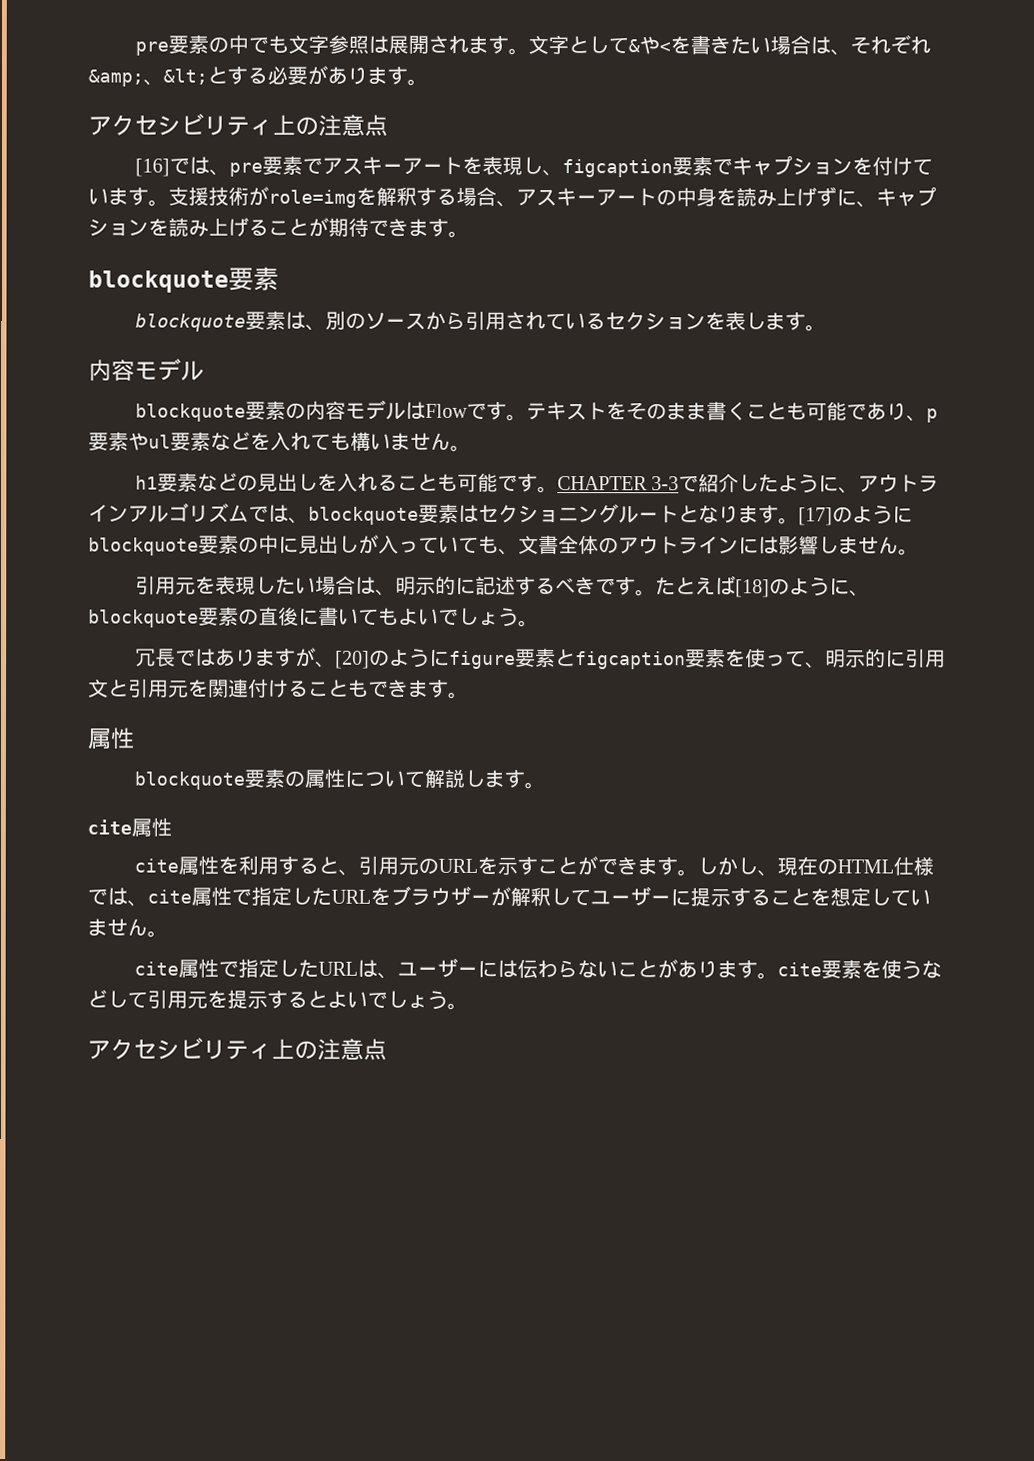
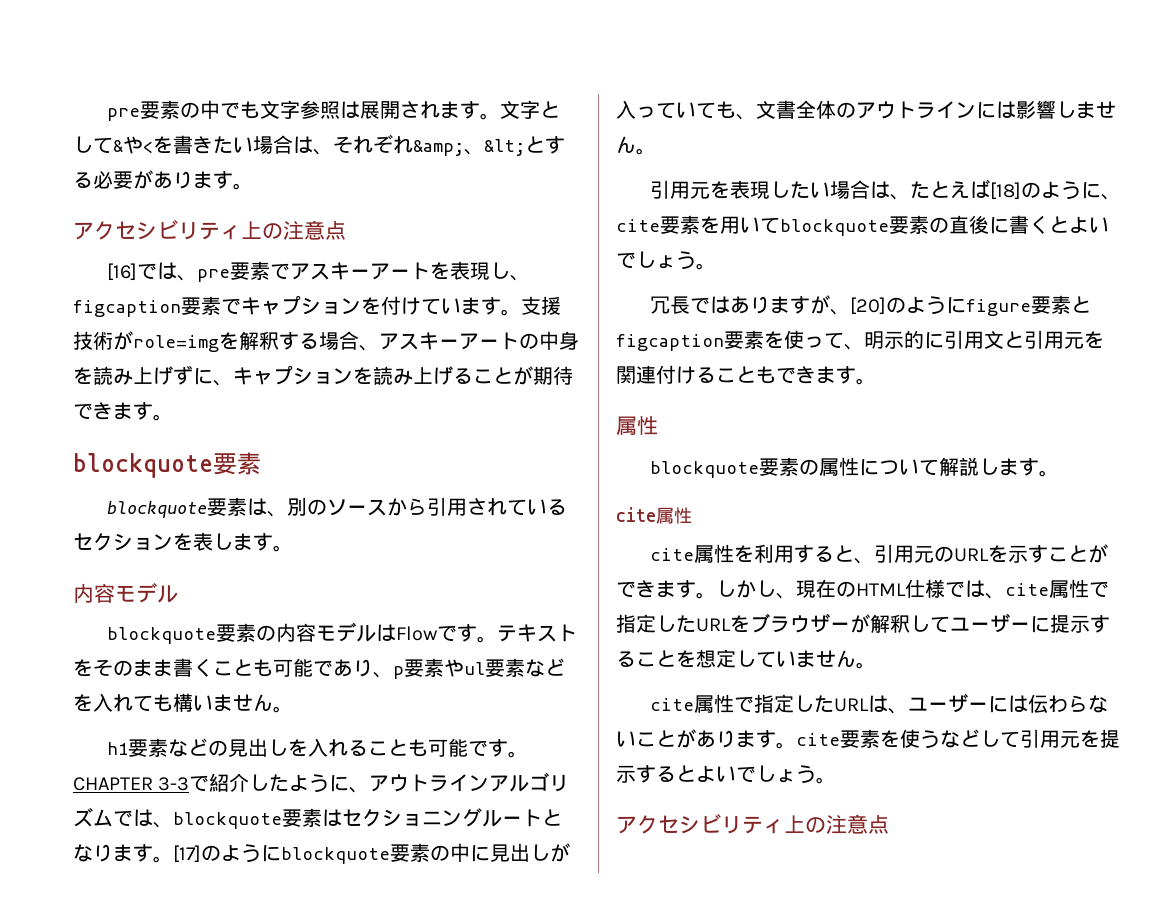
[394,575,656,597] 明示的に記述するべきです。 -> (911, 197) none
(870, 593) none -> [616,215,780,234] cite要素を用いて
[338,607,399,626] いても -> [1029,215,1069,234] くと

